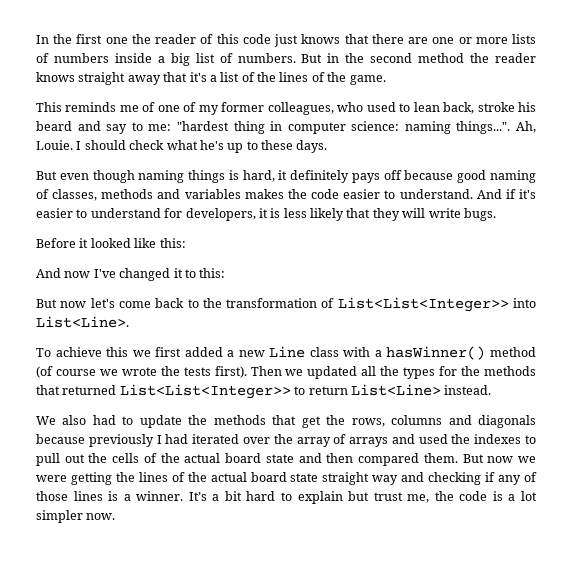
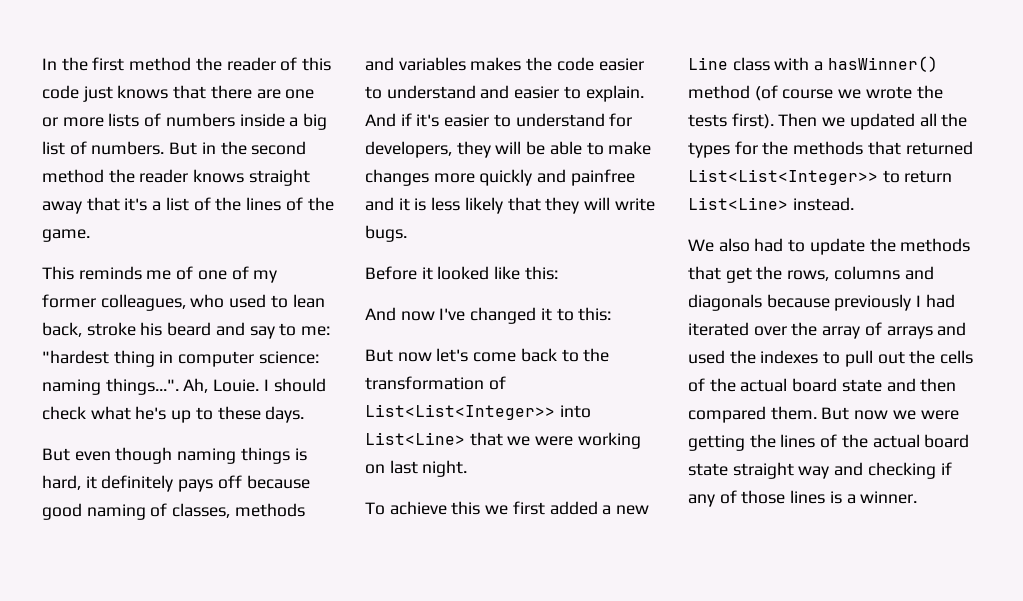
[105,37,128,44] one -> [129,57,192,71] method
[399,189,473,199] understand. -> [386,85,644,102] understand and easier to explain.
(256, 214) none -> [456,141,652,158] [365,169,635,186] [365,197,394,211] they will be able to make changes more quickly and painfree and
[36,316,129,328] List<Line>. -> [365,432,641,449] [365,460,468,477] List<Line> that we were working on last night.
[188,491,537,504] [36,510,116,523] It’s a bit hard to explain but trust me, the code is a lot simpler now. -> (918, 497) none

